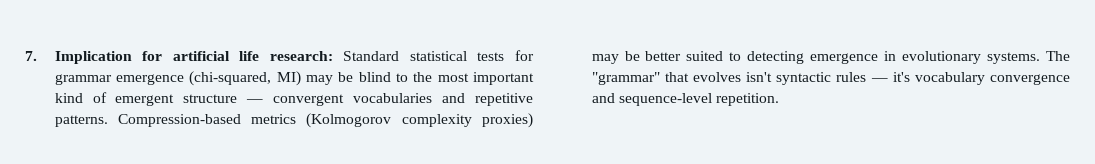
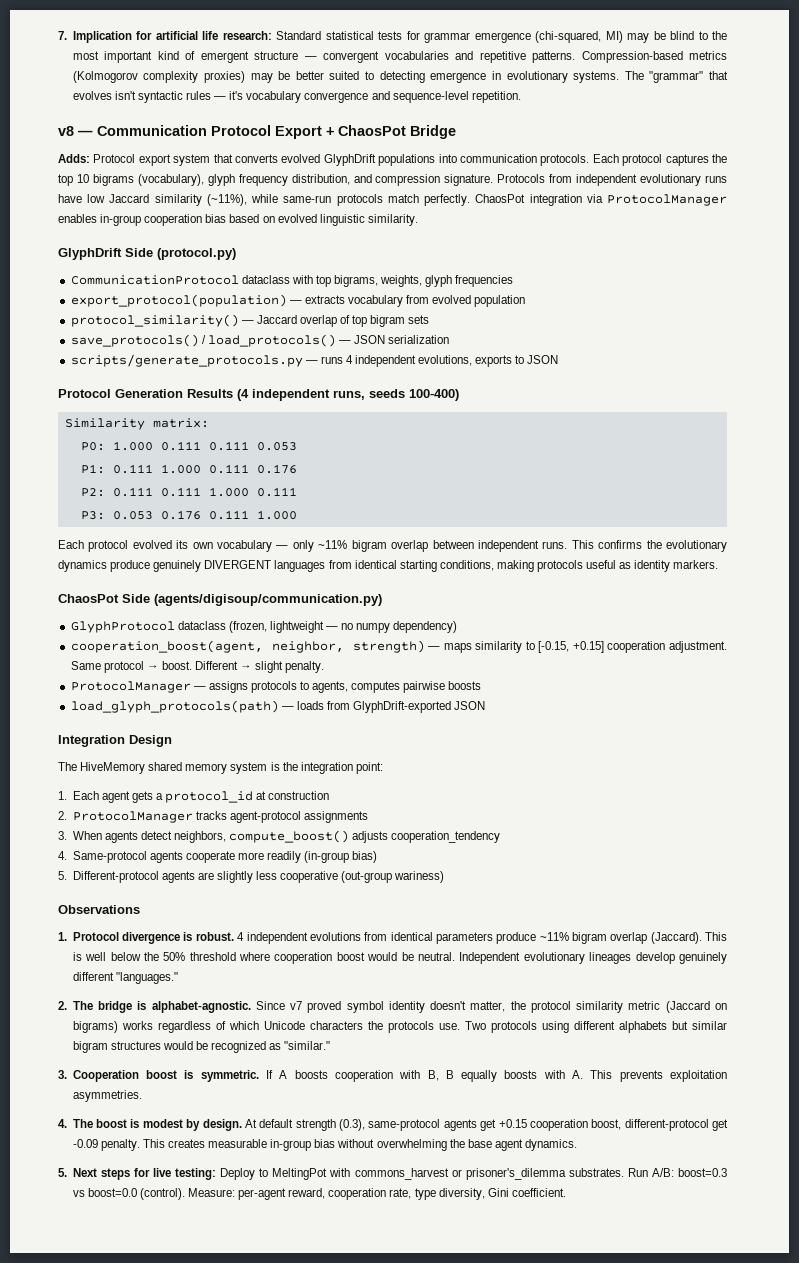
(779, 99) none -> [58,125,456,139] [58,154,727,166] [58,174,728,186] [58,194,727,206] [58,214,418,226] [58,248,236,260] [70,275,514,287] [70,294,526,307] [70,314,430,327] [70,334,450,347] [70,354,559,367] [58,389,459,401] [64,418,209,430] [80,441,297,451] [80,464,297,474] [80,487,297,497] [80,510,297,520] [58,540,727,552] [58,560,719,572] [58,594,382,606] [70,621,458,633] [70,640,727,653] [70,661,325,673] [70,681,482,693] [70,700,486,713] [58,735,172,747] [58,762,383,774] [58,791,330,803] [58,811,369,823] [58,830,501,843] [58,851,378,863] [58,871,445,883] [58,905,140,914] [58,932,728,944] [72,952,727,964] [72,972,178,984] [58,1001,727,1013] [72,1021,727,1033] [72,1041,331,1053] [58,1070,727,1082] [72,1090,142,1102] [58,1119,729,1131] [72,1139,578,1151] [58,1168,728,1180] [72,1188,566,1200] // v8 — Communication Protocol Export + ChaosPot Bridge // Adds: Protocol export system that converts evolved GlyphDrift populations into communication protocols. Each protocol captures the top 10 bigrams (vocabulary), glyph frequency distribution, and compression signature. Protocols from independent evolutionary runs have low Jaccard similarity (~11%), while same-run protocols match perfectly. ChaosPot integration via ProtocolManager enables in-group cooperation bias based on evolved linguistic similarity. // GlyphDrift Side (protocol.py) // CommunicationProtocol dataclass with top bigrams, weights, glyph frequencies // export_protocol(population) — extracts vocabulary from evolved population // protocol_similarity() — Jaccard overlap of top bigram sets // save_protocols() / load_protocols() — JSON serialization // scripts/generate_protocols.py — runs 4 independent evolutions, exports to JSON // Protocol Generation Results (4 independent runs, seeds 100-400) // Similarity matrix: // P0: 1.000 0.111 0.111 0.053 // P1: 0.111 1.000 0.111 0.176 // P2: 0.111 0.111 1.000 0.111 // P3: 0.053 0.176 0.111 1.000 // Each protocol evolved its own vocabulary — only ~11% bigram overlap between independent runs. This confirms the evolutionary dynamics produce genuinely DIVERGENT languages from identical starting conditions, making protocols useful as identity markers. // ChaosPot Side (agents/digisoup/communication.py) // GlyphProtocol dataclass (frozen, lightweight — no numpy dependency) // cooperation_boost(agent, neighbor, strength) — maps similarity to [-0.15, +0.15] cooperation adjustment. Same protocol → boost. Different → slight penalty. // ProtocolManager — assigns protocols to agents, computes pairwise boosts // load_glyph_protocols(path) — loads from GlyphDrift-exported JSON // Integration Design // The HiveMemory shared memory system is the integration point: // 1. Each agent gets a protocol_id at construction // 2. ProtocolManager tracks agent-protocol assignments // 3. When agents detect neighbors, compute_boost() adjusts cooperation_tendency // 4. Same-protocol agents cooperate more readily (in-group bias) // 5. Different-protocol agents are slightly less cooperative (out-group wariness) // Observations // 1. Protocol divergence is robust. 4 independent evolutions from identical parameters produce ~11% bigram overlap (Jaccard). This is well below the 50% threshold where cooperation boost would be neutral. Independent evolutionary lineages develop genuinely different "languages." // 2. The bridge is alphabet-agnostic. Since v7 proved symbol identity doesn't matter, the protocol similarity metric (Jaccard on bigrams) works regardless of which Unicode characters the protocols use. Two protocols using different alphabets but similar bigram structures would be recognized as "similar." // 3. Cooperation boost is symmetric. If A boosts cooperation with B, B equally boosts with A. This prevents exploitation asymmetries. // 4. The boost is modest by design. At default strength (0.3), same-protocol agents get +0.15 cooperation boost, different-protocol get -0.09 penalty. This creates measurable in-group bias without overwhelming the base agent dynamics. // 5. Next steps for live testing: Deploy to MeltingPot with commons_harvest or prisoner's_dilemma substrates. Run A/B: boost=0.3 vs boost=0.0 (control). Measure: per-agent reward, cooperation rate, type diversity, Gini coefficient.

